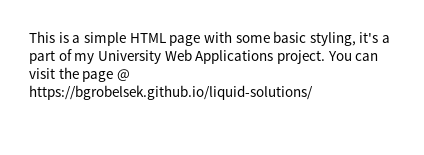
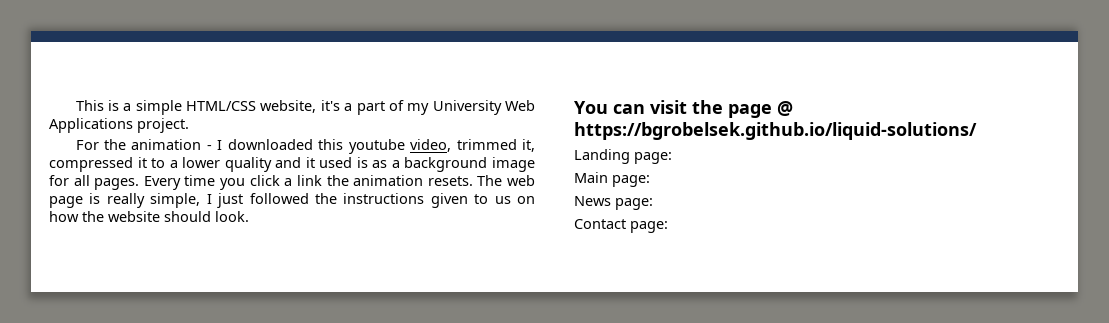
[129,31,356,46] HTML page with some basic styling, -> [186,100,317,113] HTML/CSS website,
(325, 57) none -> [75,139,535,154] [49,157,535,172] [49,175,536,190] [49,193,536,208] [49,211,249,222] // For the animation - I downloaded this youtube video, trimmed it, compressed it to a lower quality and it used is as a background image for all pages. Every time you click a link the animation resets. The web page is really simple, I just followed the instructions given to us on how the website should look. //
(313, 92) none -> [574,149,672,164] [574,172,650,187] [574,196,653,210] [574,219,668,233] // Landing page: // Main page: // News page: // Contact page:

